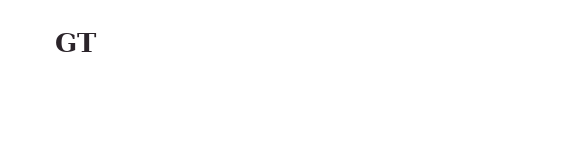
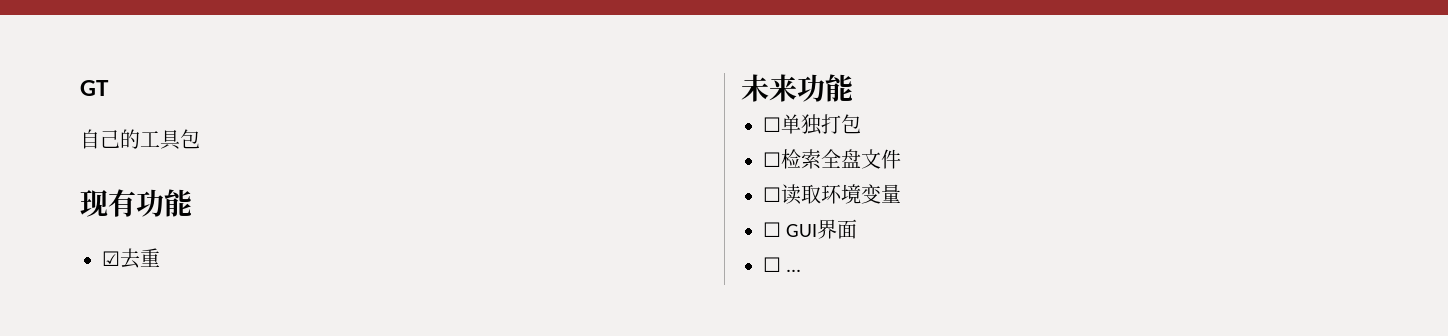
(97, 42) none -> [80,129,200,150] [80,189,192,217] [102,248,160,269] [741,74,853,102] [763,114,861,135] [763,149,901,169] [763,184,901,205] [763,219,858,239] [763,257,802,272] // 自己的工具包 // 现有功能 // ☑去重 // 未来功能 // ☐单独打包 // ☐检索全盘文件 // ☐读取环境变量 // ☐ GUI界面 // ☐ ...

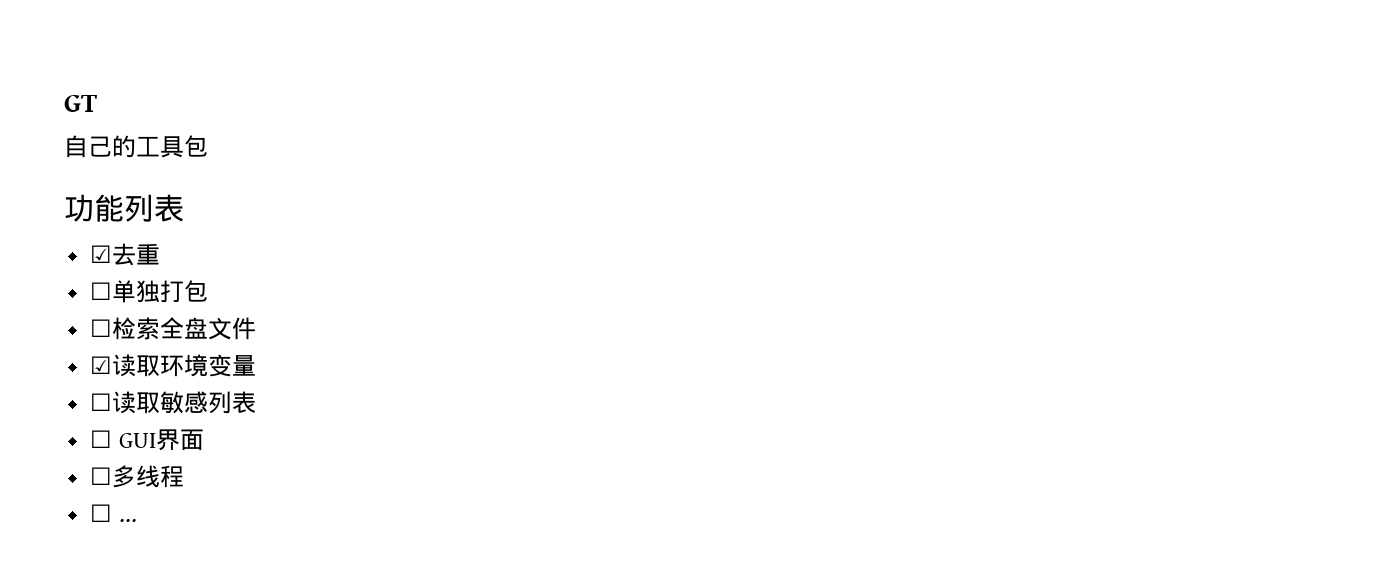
[80,189,192,217] 现有功能 -> [64,194,184,222] 功能列表
[741,74,853,102] // 未来功能 -> (161, 254) none
[763,187,781,202] ☐ -> [90,356,113,374] ☑
(901, 193) none -> [90,391,257,414] // ☐读取敏感列表
(858, 229) none -> [90,465,185,488] // ☐多线程

